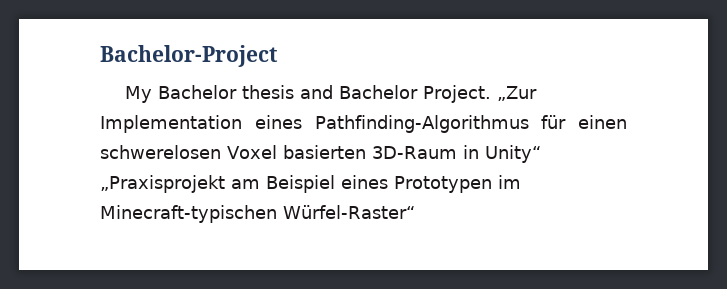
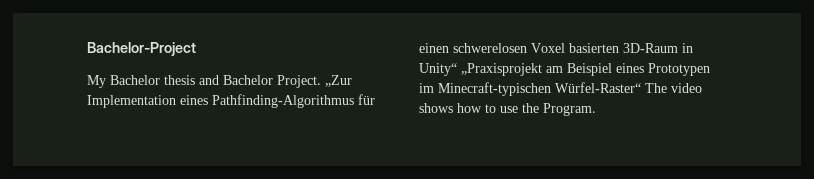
(415, 212) none -> [645,83,702,93] [419,103,596,116] The video shows how to use the Program.

